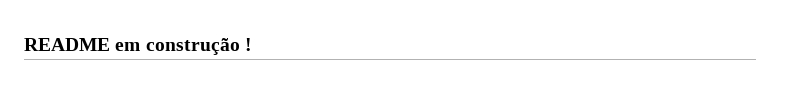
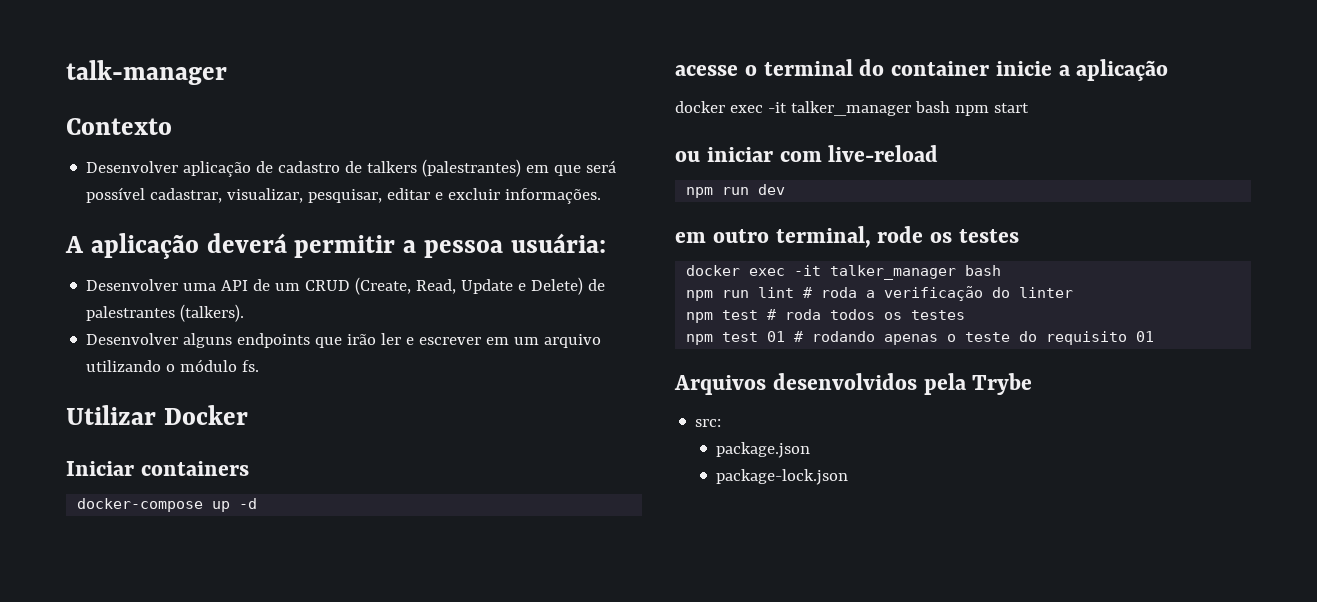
[24,38,252,55] README em construção ! -> [66,60,227,85] [66,118,172,135] [86,159,617,177] [86,187,602,204] [65,233,606,259] [86,277,606,295] [86,304,245,322] [86,333,602,348] [86,359,260,372] [66,405,248,425] [66,461,249,476] [77,498,258,512] [675,59,1169,81] [675,101,1029,116] [675,145,939,162] [686,184,786,198] [675,226,1019,248] [686,265,1002,280] [686,286,1074,301] [686,309,966,323] [686,331,1155,345] [674,373,1033,395] [695,419,722,427] [716,442,811,458] [716,469,849,485] talk-manager // Contexto // Desenvolver aplicação de cadastro de talkers (palestrantes) em que será possível cadastrar, visualizar, pesquisar, editar e excluir informações. // A aplicação deverá permitir a pessoa usuária: // Desenvolver uma API de um CRUD (Create, Read, Update e Delete) de palestrantes (talkers). // Desenvolver alguns endpoints que irão ler e escrever em um arquivo utilizando o módulo fs. // Utilizar Docker // Iniciar containers // docker-compose up -d // acesse o terminal do container inicie a aplicação // docker exec -it talker_manager bash npm start // ou iniciar com live-reload // npm run dev // em outro terminal, rode os testes // docker exec -it talker_manager bash // npm run lint # roda a verificação do linter // npm test # roda todos os testes // npm test 01 # rodando apenas o teste do requisito 01 // Arquivos desenvolvidos pela Trybe // src: // package.json // package-lock.json

